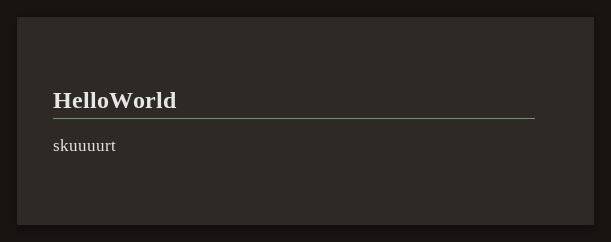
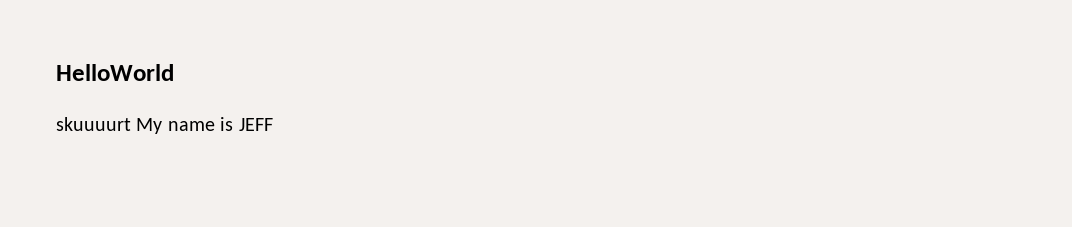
(116, 145) none -> [136,117,273,134] My name is JEFF

